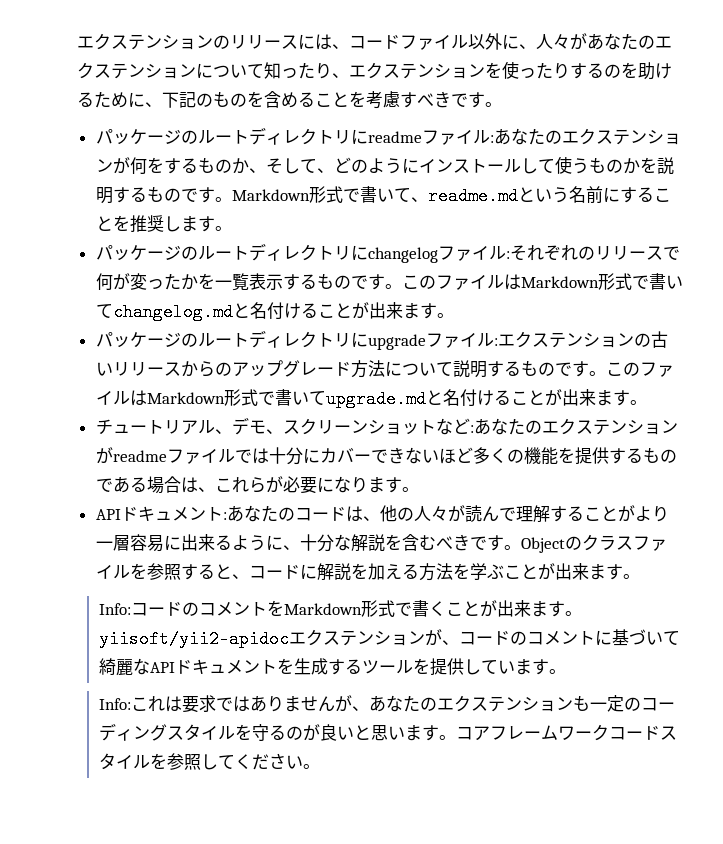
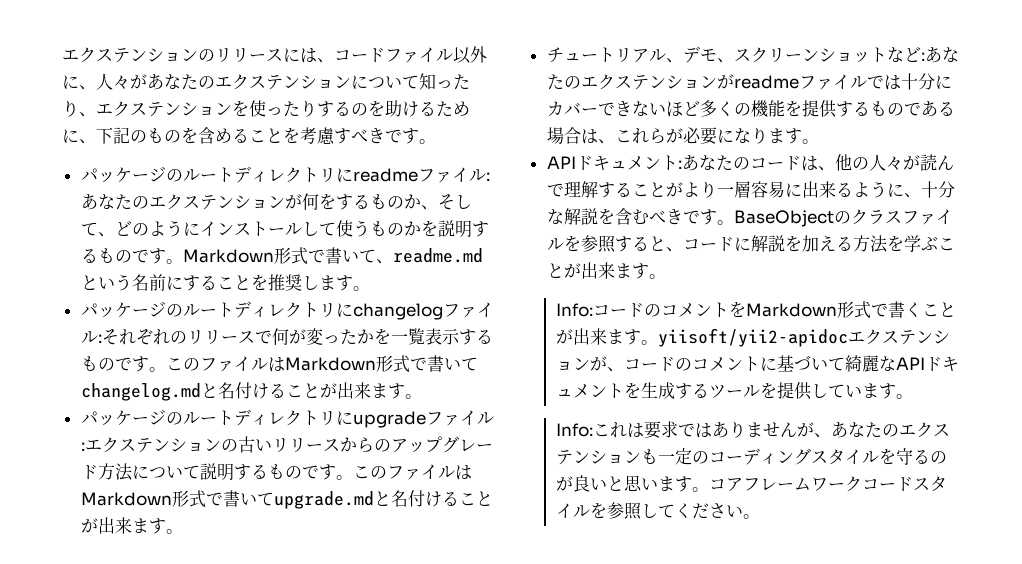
[520,537,565,553] Object -> [733,210,834,227] BaseObject

